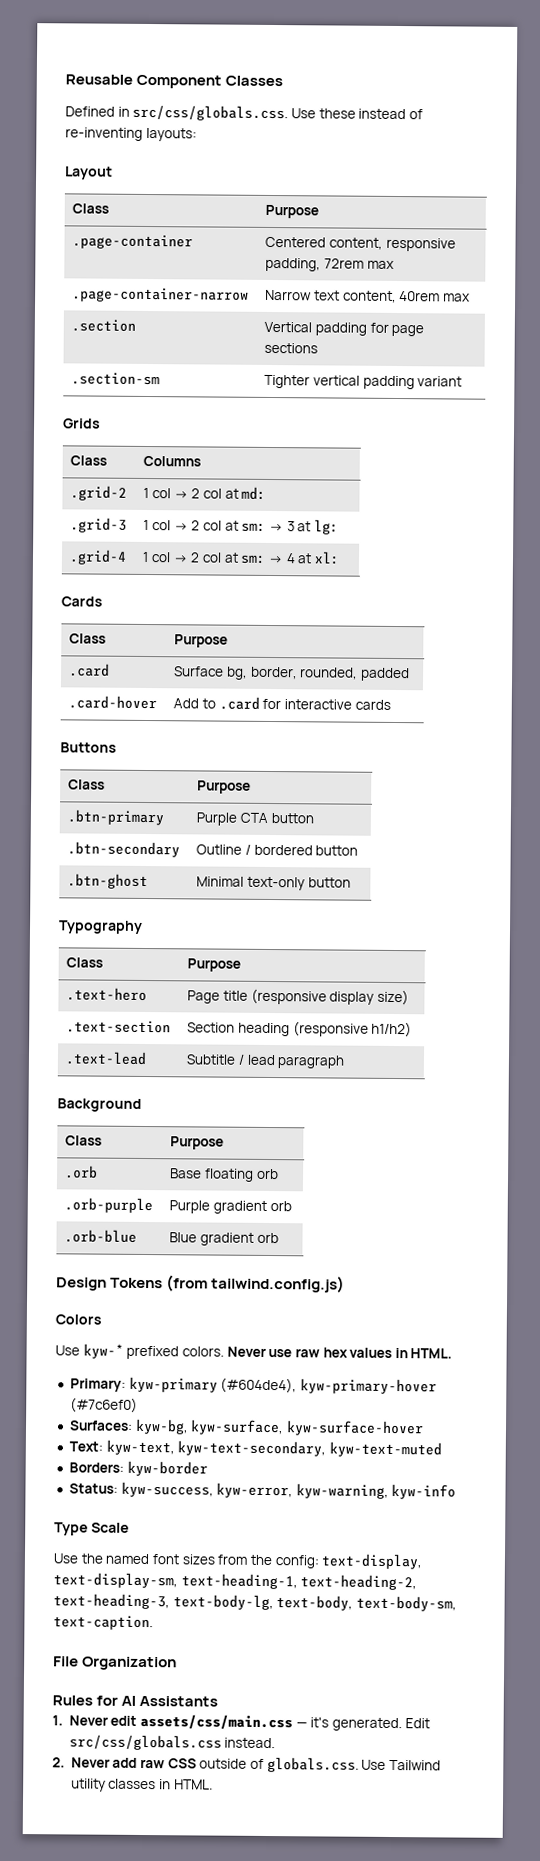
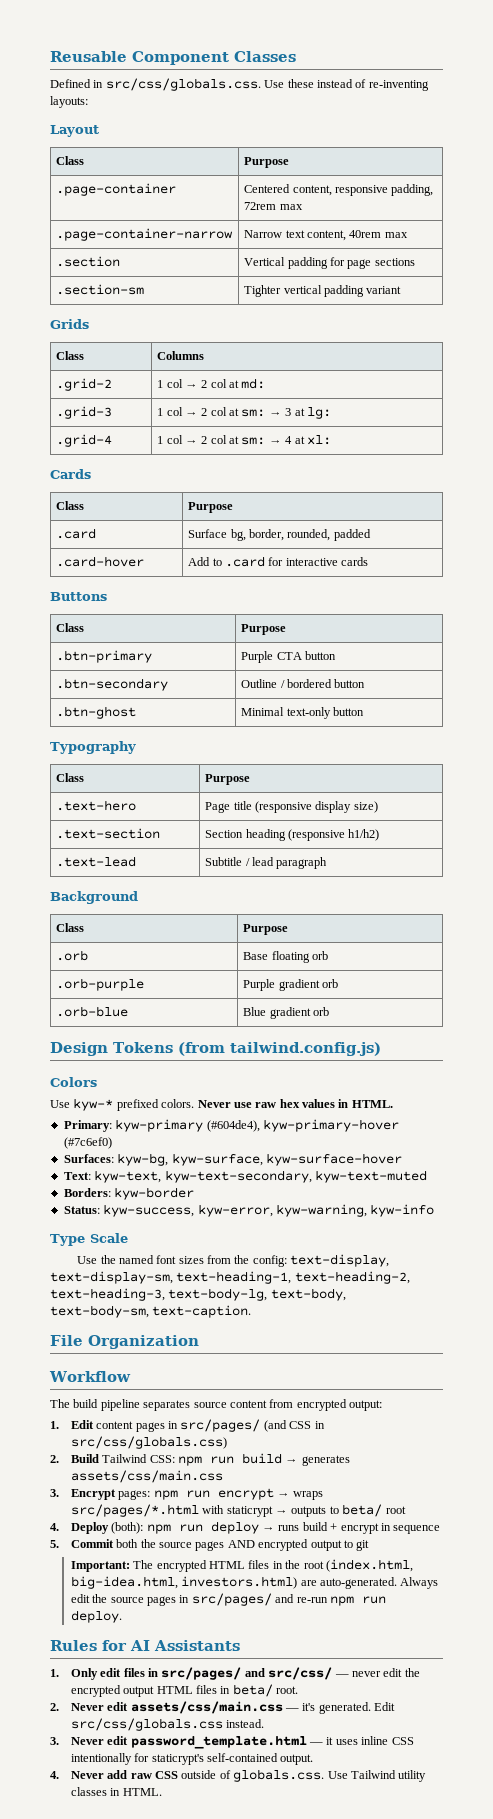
[52,1695,219,1707] [52,1715,63,1726] Rules for AI Assistants // 1. -> [49,1371,131,1382] [50,1399,382,1411] [50,1419,325,1432] [70,1436,227,1449] [50,1453,350,1466] [70,1470,223,1483] [50,1488,324,1500] [70,1504,406,1517] [50,1521,441,1534] [50,1539,370,1551] [70,1559,413,1572] [70,1576,439,1589] [70,1593,386,1606] [70,1610,122,1623] [50,1640,240,1651] [50,1667,420,1680] [70,1684,299,1697] [50,1703,59,1711] Workflow // The build pipeline separates source content from encrypted output: // 1. Edit content pages in src/pages/ (and CSS in src/css/globals.css) // 2. Build Tailwind CSS: npm run build → generates assets/css/main.css // 3. Encrypt pages: npm run encrypt → wraps src/pages/*.html with staticrypt → outputs to beta/ root // 4. Deploy (both): npm run deploy → runs build + encrypt in sequence // 5. Commit both the source pages AND encrypted output to git // Important: The encrypted HTML files in the root (index.html, big-idea.html, investors.html) are auto-generated. Always edit the source pages in src/pages/ and re-run npm run deploy. // Rules for AI Assistants // 1. Only edit files in src/pages/ and src/css/ — never edit the encrypted output HTML files in beta/ root. // 2.
[52,1757,65,1768] 2. -> [50,1736,414,1749] [70,1753,314,1765] [50,1771,59,1779] 3. Never edit password_template.html — it uses inline CSS intentionally for staticrypt's self-contained output. // 4.

